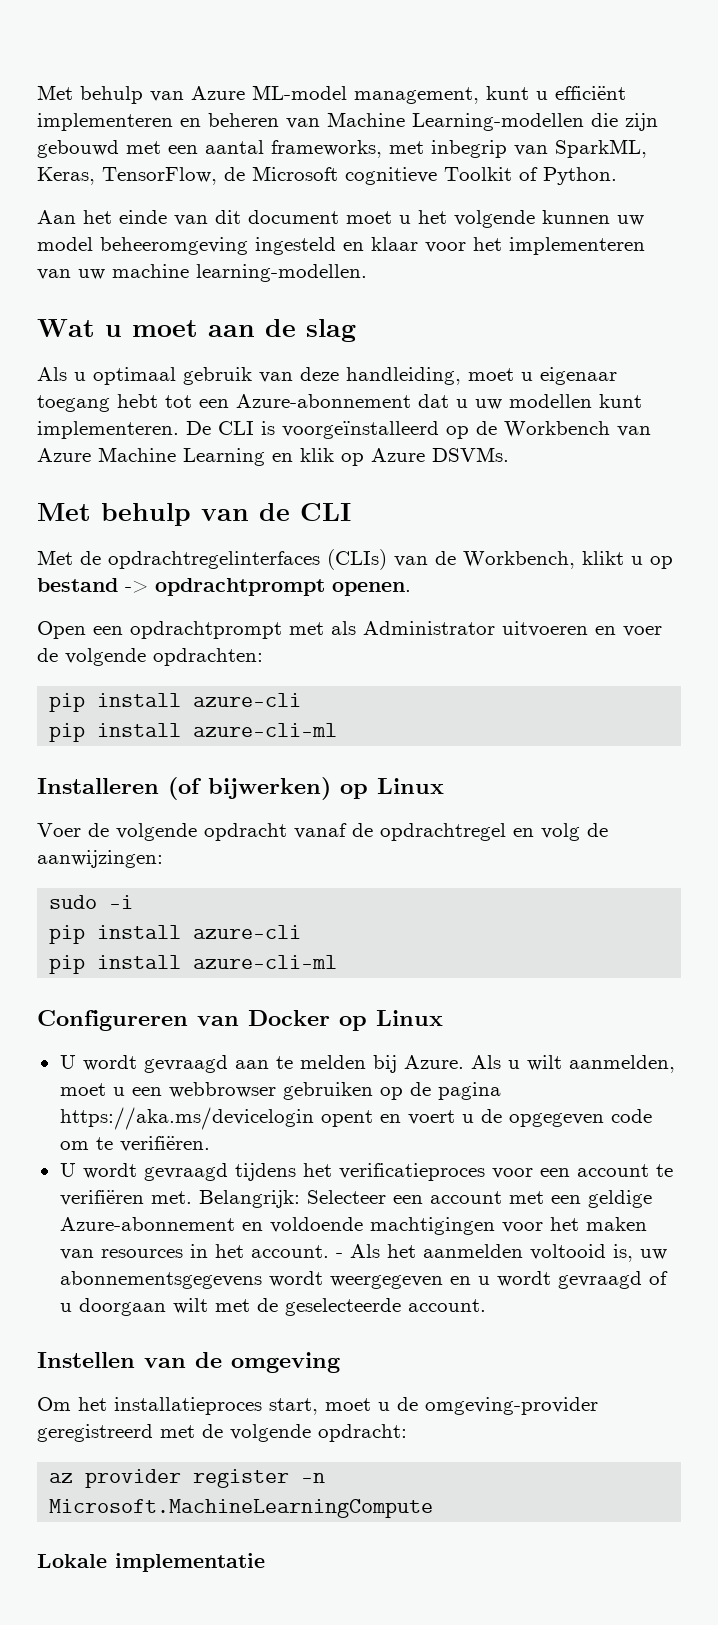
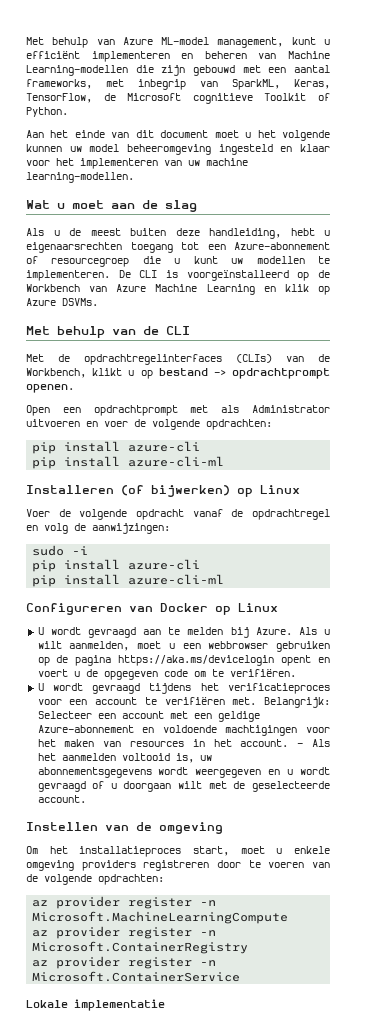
[93,367,617,385] [37,394,468,412] optimaal gebruik van deze handleiding, moet u eigenaar toegang hebt tot een Azure-abonnement dat u -> [69,228,330,239] [26,242,330,253] [26,256,218,267] de meest buiten deze handleiding, hebt u eigenaarsrechten toegang tot een Azure-abonnement of resourcegroep die u kunt
[599,394,642,408] kunt -> [318,256,330,264] te
[397,1397,598,1415] [37,1424,407,1442] de omgeving-provider geregistreerd met de volgende opdracht: -> [294,846,330,854] [26,860,330,871] [26,874,164,885] enkele omgeving providers registreren door te voeren van de volgende opdrachten:
(434, 1508) none -> [32,926,217,939] [32,941,249,954] [32,956,217,969] [32,971,241,982] // az provider register -n Microsoft.ContainerRegistry // az provider register -n Microsoft.ContainerService

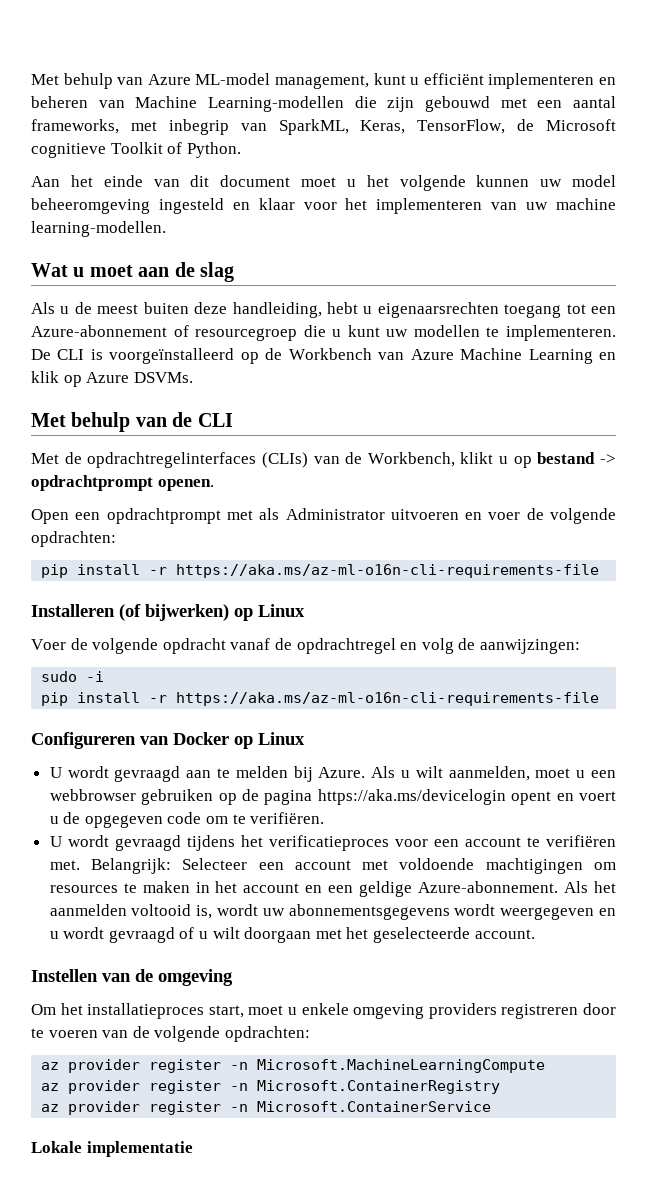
[128,441,201,452] [32,456,225,469] azure-cli // pip install azure-cli-ml -> [149,564,600,578] -r https://aka.ms/az-ml-o16n-cli-requirements-file
[128,559,201,570] [32,574,225,587] azure-cli // pip install azure-cli-ml -> [149,692,600,706] -r https://aka.ms/az-ml-o16n-cli-requirements-file
[193,711,260,722] [37,725,330,736] [37,739,304,747] een geldige Azure-abonnement en voldoende machtigingen voor het maken van resources in het account. - -> [399,858,616,874] [49,881,559,897] voldoende machtigingen om resources te maken in het account en een geldige Azure-abonnement.
(194, 758) none -> [217,904,259,916] wordt
[123,781,246,792] doorgaan wilt met de -> [212,927,369,943] wilt doorgaan met het

